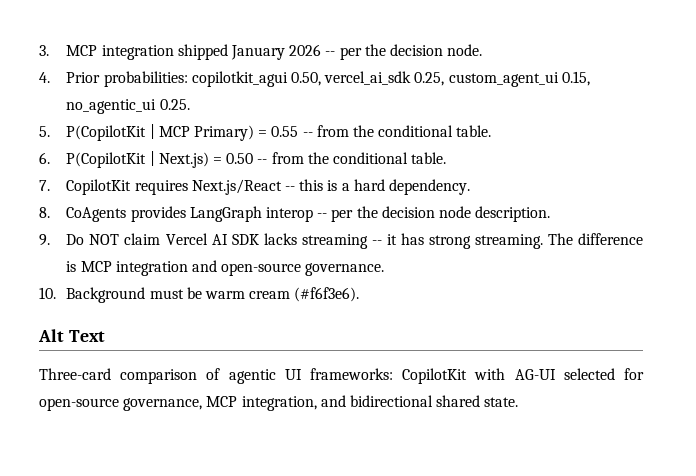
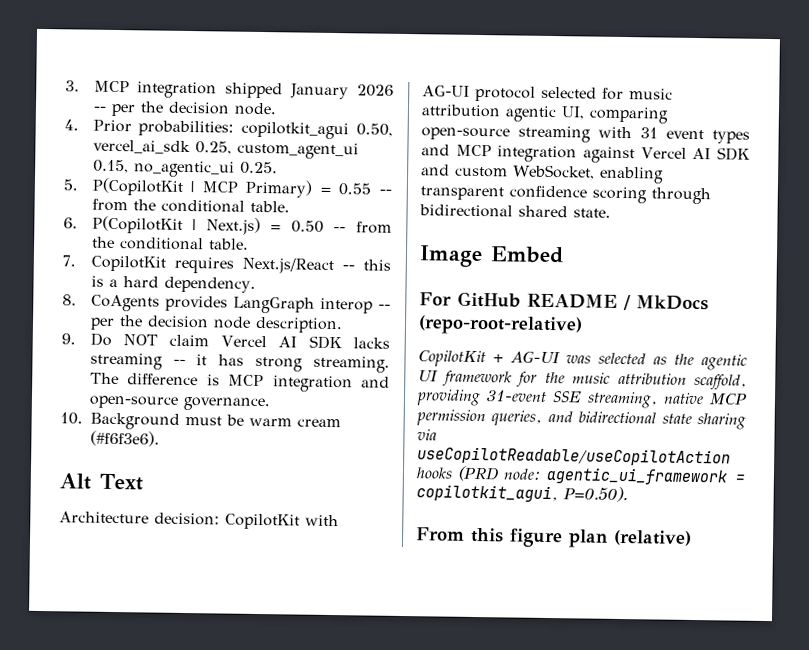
[39,368,393,384] Three-card comparison of agentic UI frameworks: -> [59,511,220,526] Architecture decision:
(556, 374) none -> [475,85,536,102] protocol
[39,395,519,411] open-source governance, MCP integration, and bidirectional shared state. -> [629,88,673,100] [421,104,669,124] [421,125,750,144] [421,144,750,164] [421,164,664,184] [420,185,711,205] [419,204,611,218] [419,245,564,268] [419,291,709,311] [418,315,583,336] [418,350,748,371] [418,370,747,390] [416,389,747,409] [416,409,746,430] [417,429,437,441] [417,446,731,467] [416,465,745,486] [416,484,628,503] [416,527,692,548] music attribution agentic UI, comparing open-source streaming with 31 event types and MCP integration against Vercel AI SDK and custom WebSocket, enabling transparent confidence scoring through bidirectional shared state. // Image Embed // For GitHub README / MkDocs (repo-root-relative) // CopilotKit + AG-UI was selected as the agentic UI framework for the music attribution scaffold, providing 31-event SSE streaming, native MCP permission queries, and bidirectional state sharing via useCopilotReadable/useCopilotAction hooks (PRD node: agentic_ui_framework = copilotkit_agui, P=0.50). // From this figure plan (relative)

